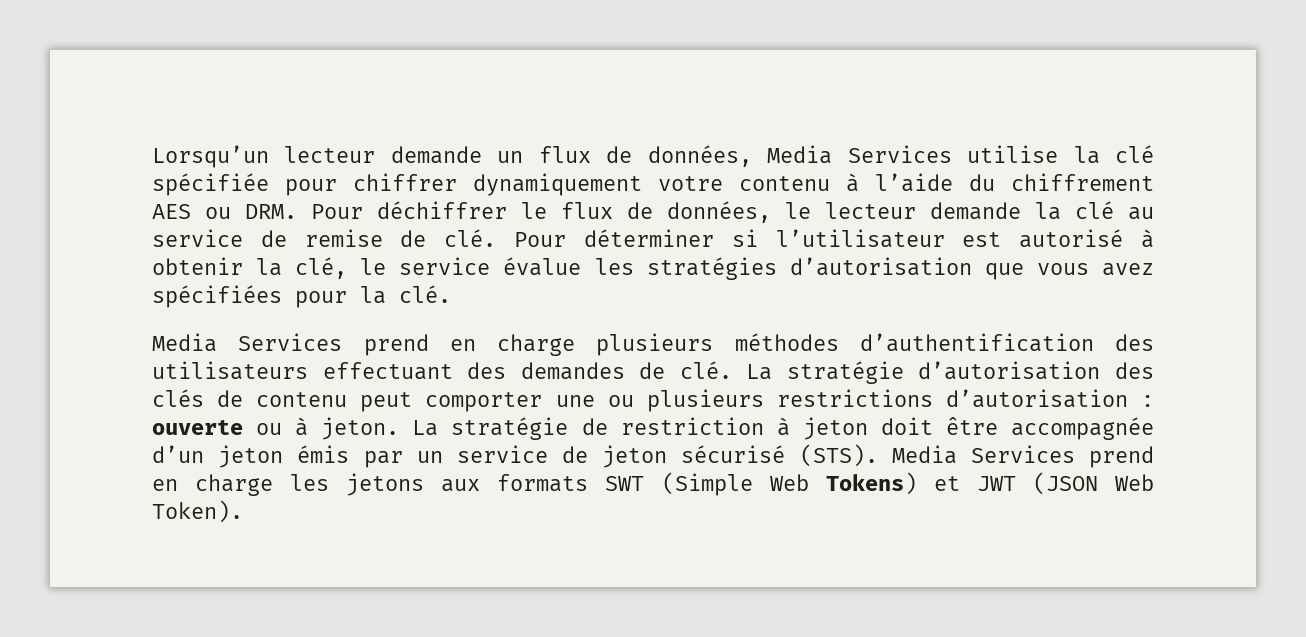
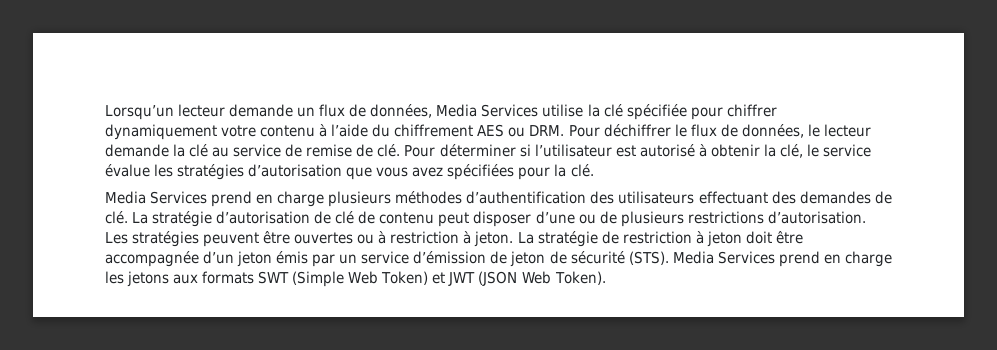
[1115,362,1154,379] [152,389,204,407] des clés -> [314,211,355,224] de clé
[425,389,1154,412] [152,420,283,435] comporter une ou plusieurs restrictions d’autorisation : ouverte ou -> [473,211,866,227] [105,231,460,247] disposer d’une ou de plusieurs restrictions d’autorisation. Les stratégies peuvent être ouvertes ou à restriction
(548, 454) none -> [413,251,487,264] d’émission
[681,445,786,463] sécurisé -> [549,251,625,264] de sécurité
[825,472,917,495] Tokens) -> [381,271,429,285] Token)

